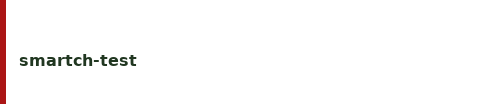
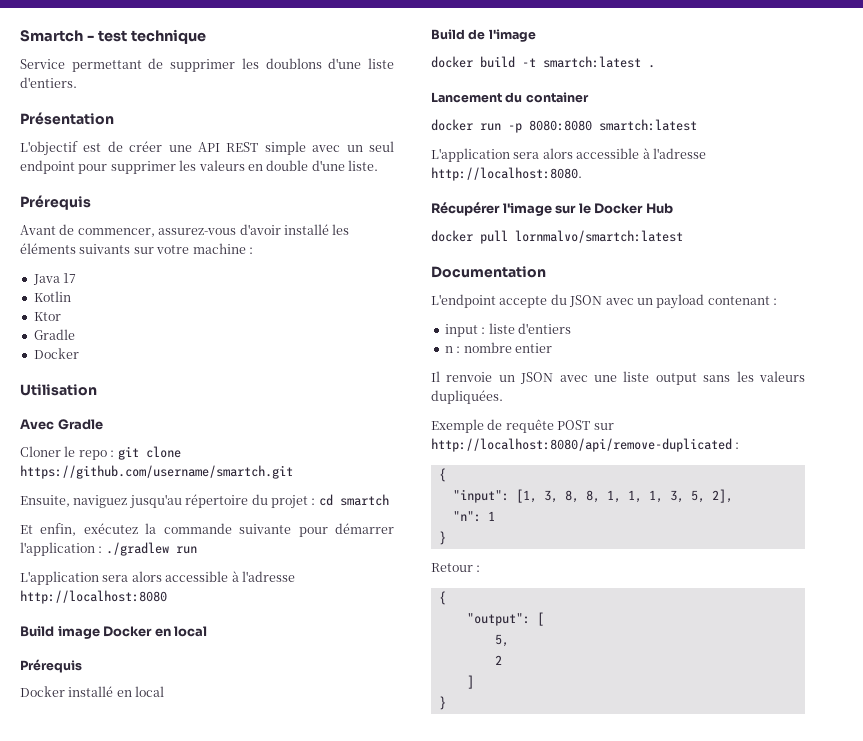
[19,54,137,66] smartch-test -> [20,29,206,44] [20,58,395,72] [20,77,77,88] [20,112,114,125] [20,141,394,156] [20,160,378,174] [20,195,91,210] [20,224,350,237] [20,243,253,254] [32,273,77,285] [33,291,71,302] [33,312,61,321] [33,329,75,340] [33,348,79,359] [20,384,97,396] [20,419,103,430] [20,446,181,460] [20,465,293,479] [20,494,389,509] [20,523,394,537] [20,542,197,556] [20,571,295,585] [20,590,167,604] [20,626,208,639] [20,659,82,673] [20,686,165,697] [431,29,536,42] [431,56,655,68] [431,92,589,103] [431,119,697,133] [431,148,706,162] [431,167,582,181] [431,202,673,216] [431,230,683,244] [431,266,546,278] [431,294,777,309] [444,323,571,337] [444,342,552,353] [431,371,805,385] [431,390,503,404] [431,419,614,433] [431,438,740,452] [438,468,446,482] [452,489,733,503] [452,511,495,522] [438,531,446,545] [431,563,481,572] [438,591,446,605] [466,612,544,626] [494,634,509,647] [494,655,502,665] [466,675,474,689] [438,696,446,710] Smartch - test technique // Service permettant de supprimer les doublons d'une liste d'entiers. // Présentation // L'objectif est de créer une API REST simple avec un seul endpoint pour supprimer les valeurs en double d'une liste. // Prérequis // Avant de commencer, assurez-vous d'avoir installé les éléments suivants sur votre machine : // Java 17 // Kotlin // Ktor // Gradle // Docker // Utilisation // Avec Gradle // Cloner le repo : git clone https://github.com/username/smartch.git // Ensuite, naviguez jusqu'au répertoire du projet : cd smartch // Et enfin, exécutez la commande suivante pour démarrer l'application : ./gradlew run // L'application sera alors accessible à l'adresse http://localhost:8080 // Build image Docker en local // Prérequis // Docker installé en local // Build de l'image // docker build -t smartch:latest . // Lancement du container // docker run -p 8080:8080 smartch:latest // L'application sera alors accessible à l'adresse http://localhost:8080. // Récupérer l'image sur le Docker Hub // docker pull lornmalvo/smartch:latest // Documentation // L'endpoint accepte du JSON avec un payload contenant : // input : liste d'entiers // n : nombre entier // Il renvoie un JSON avec une liste output sans les valeurs dupliquées. // Exemple de requête POST sur http://localhost:8080/api/remove-duplicated : // { // "input": [1, 3, 8, 8, 1, 1, 1, 3, 5, 2], // "n": 1 // } // Retour : // { // "output": [ // 5, // 2 // ] // }

